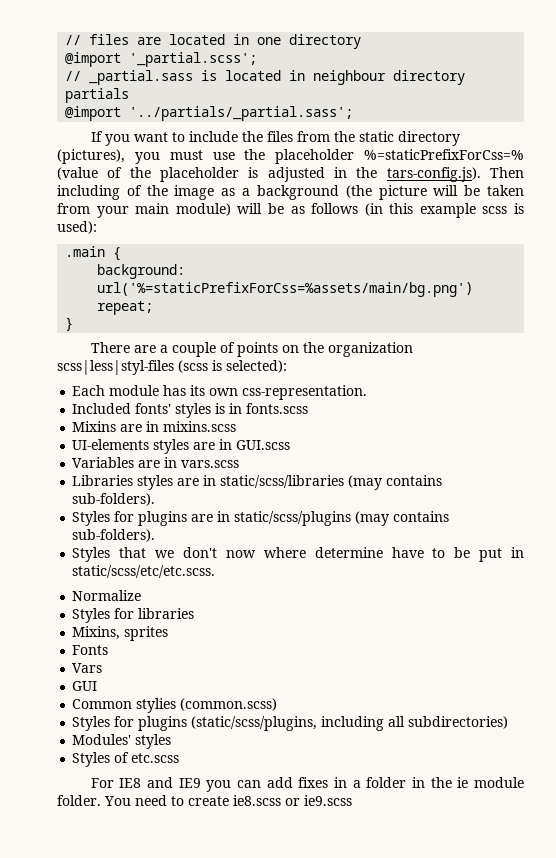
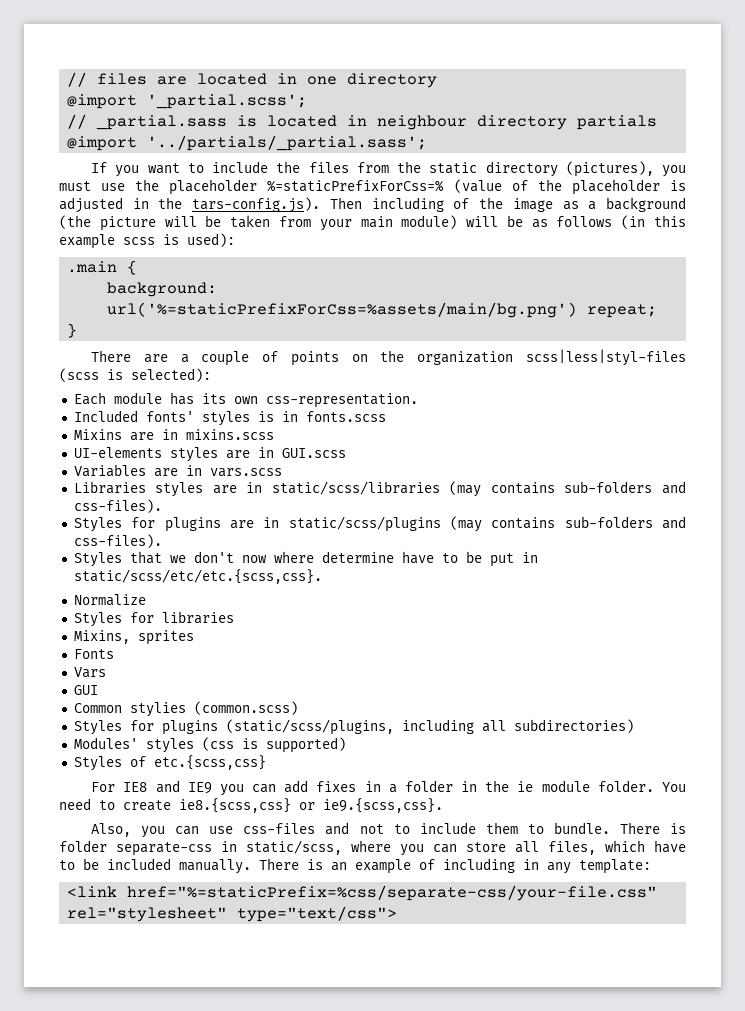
[72,493,156,506] sub-folders). -> [564,481,686,494] [73,499,162,513] sub-folders and css-files).
[72,529,156,542] sub-folders). -> [564,516,687,529] [73,534,162,548] sub-folders and css-files).
[72,565,216,578] static/scss/etc/etc.scss. -> [73,569,322,584] static/scss/etc/etc.{scss,css}.
(172, 741) none -> [201,737,346,753] (css is supported)
[131,753,180,763] etc.scss -> [153,755,266,770] etc.{scss,css}
[233,795,352,806] ie8.scss or ie9.scss -> [179,798,443,813] [91,822,686,838] [59,840,686,856] [59,858,651,874] [67,885,658,901] [67,906,398,922] ie8.{scss,css} or ie9.{scss,css}. // Also, you can use css-files and not to include them to bundle. There is folder separate-css in static/scss, where you can store all files, which have to be included manually. There is an example of including in any template: // <link href="%=staticPrefix=%css/separate-css/your-file.css" rel="stylesheet" type="text/css">

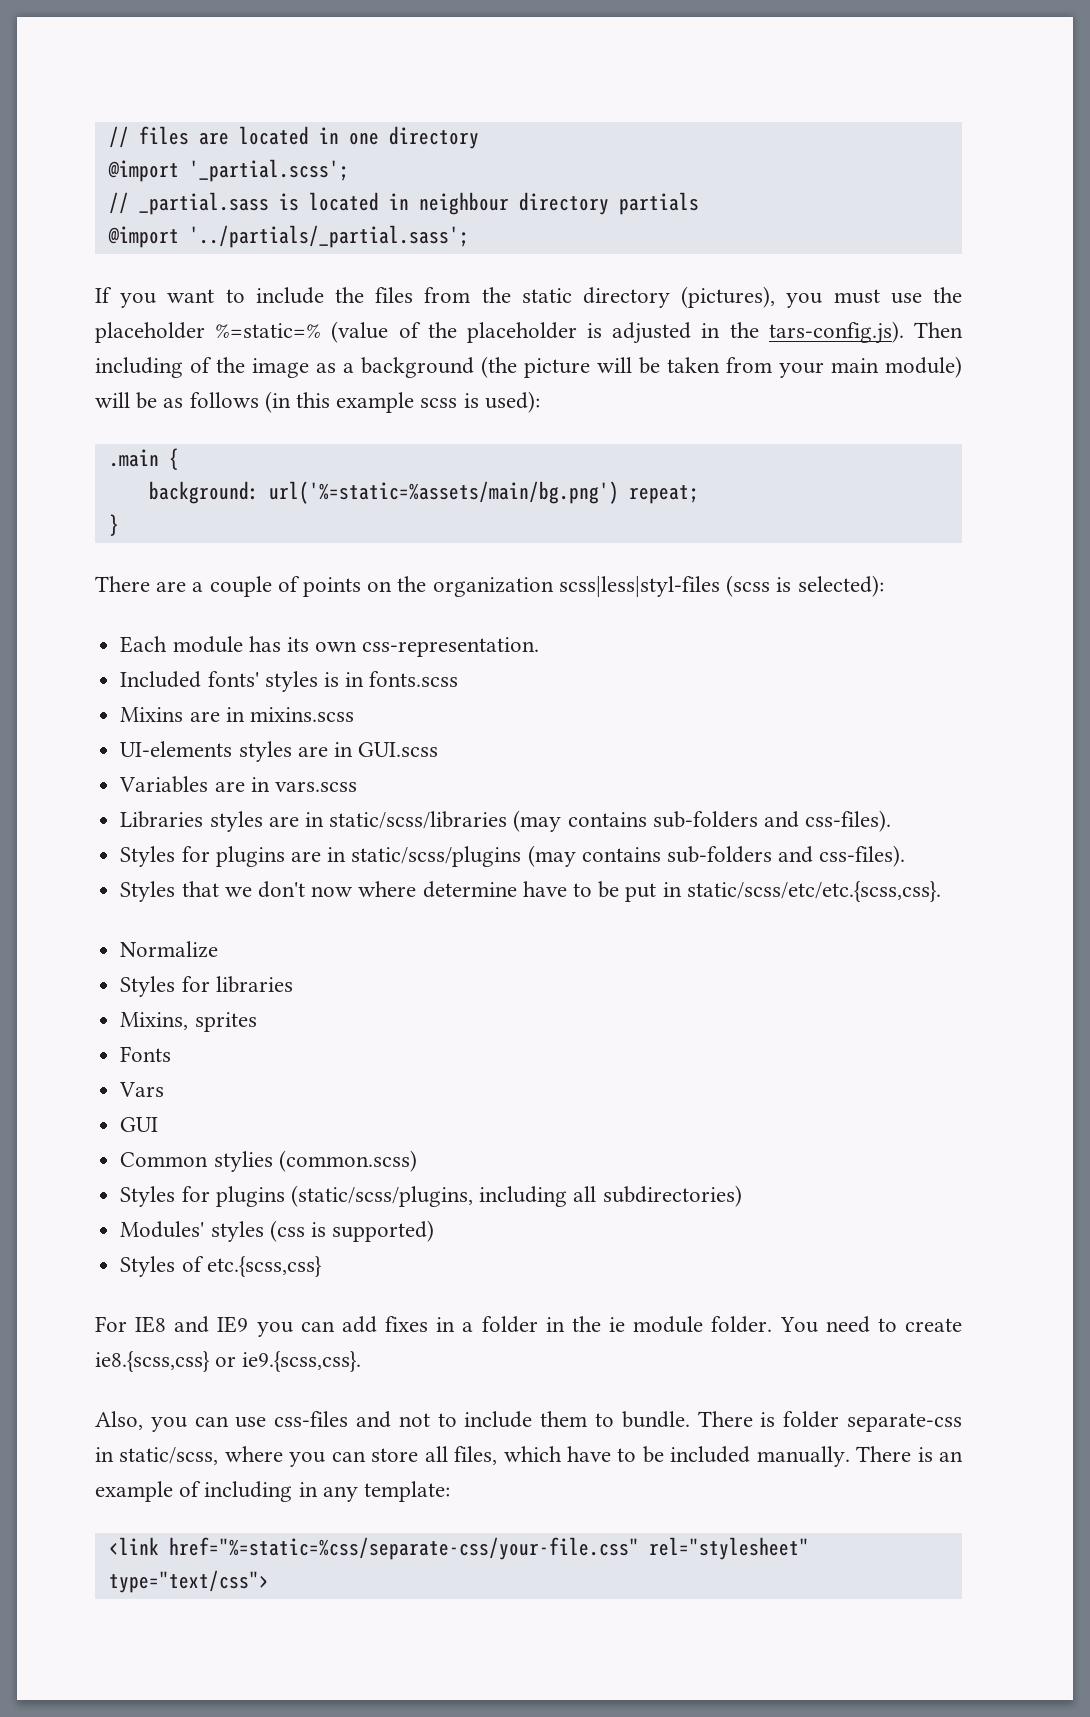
[267,180,445,192] %=staticPrefixForCss=% -> [215,323,322,338] %=static=%
[107,302,578,318] url('%=staticPrefixForCss=%assets/main/bg.png') -> [268,481,619,504] url('%=static=%assets/main/bg.png')
[127,885,658,901] href="%=staticPrefix=%css/separate-css/your-file.css" -> [168,1537,639,1560] href="%=static=%css/separate-css/your-file.css"

